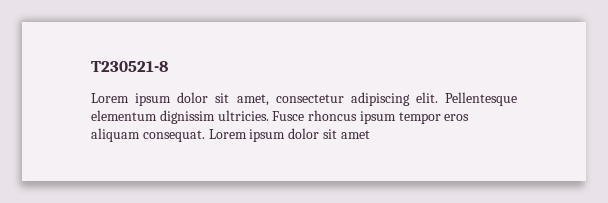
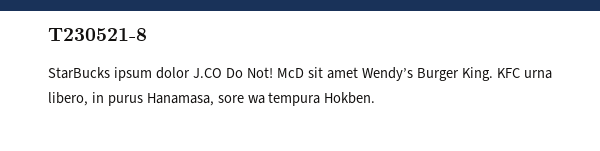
[91,92,517,106] [91,110,470,124] [91,128,370,142] Lorem ipsum dolor sit amet, consectetur adipiscing elit. Pellentesque elementum dignissim ultricies. Fusce rhoncus ipsum tempor eros aliquam consequat. Lorem ipsum dolor sit amet -> [48,67,552,81] [48,92,376,106] StarBucks ipsum dolor J.CO Do Not! McD sit amet Wendy’s Burger King. KFC urna libero, in purus Hanamasa, sore wa tempura Hokben.

